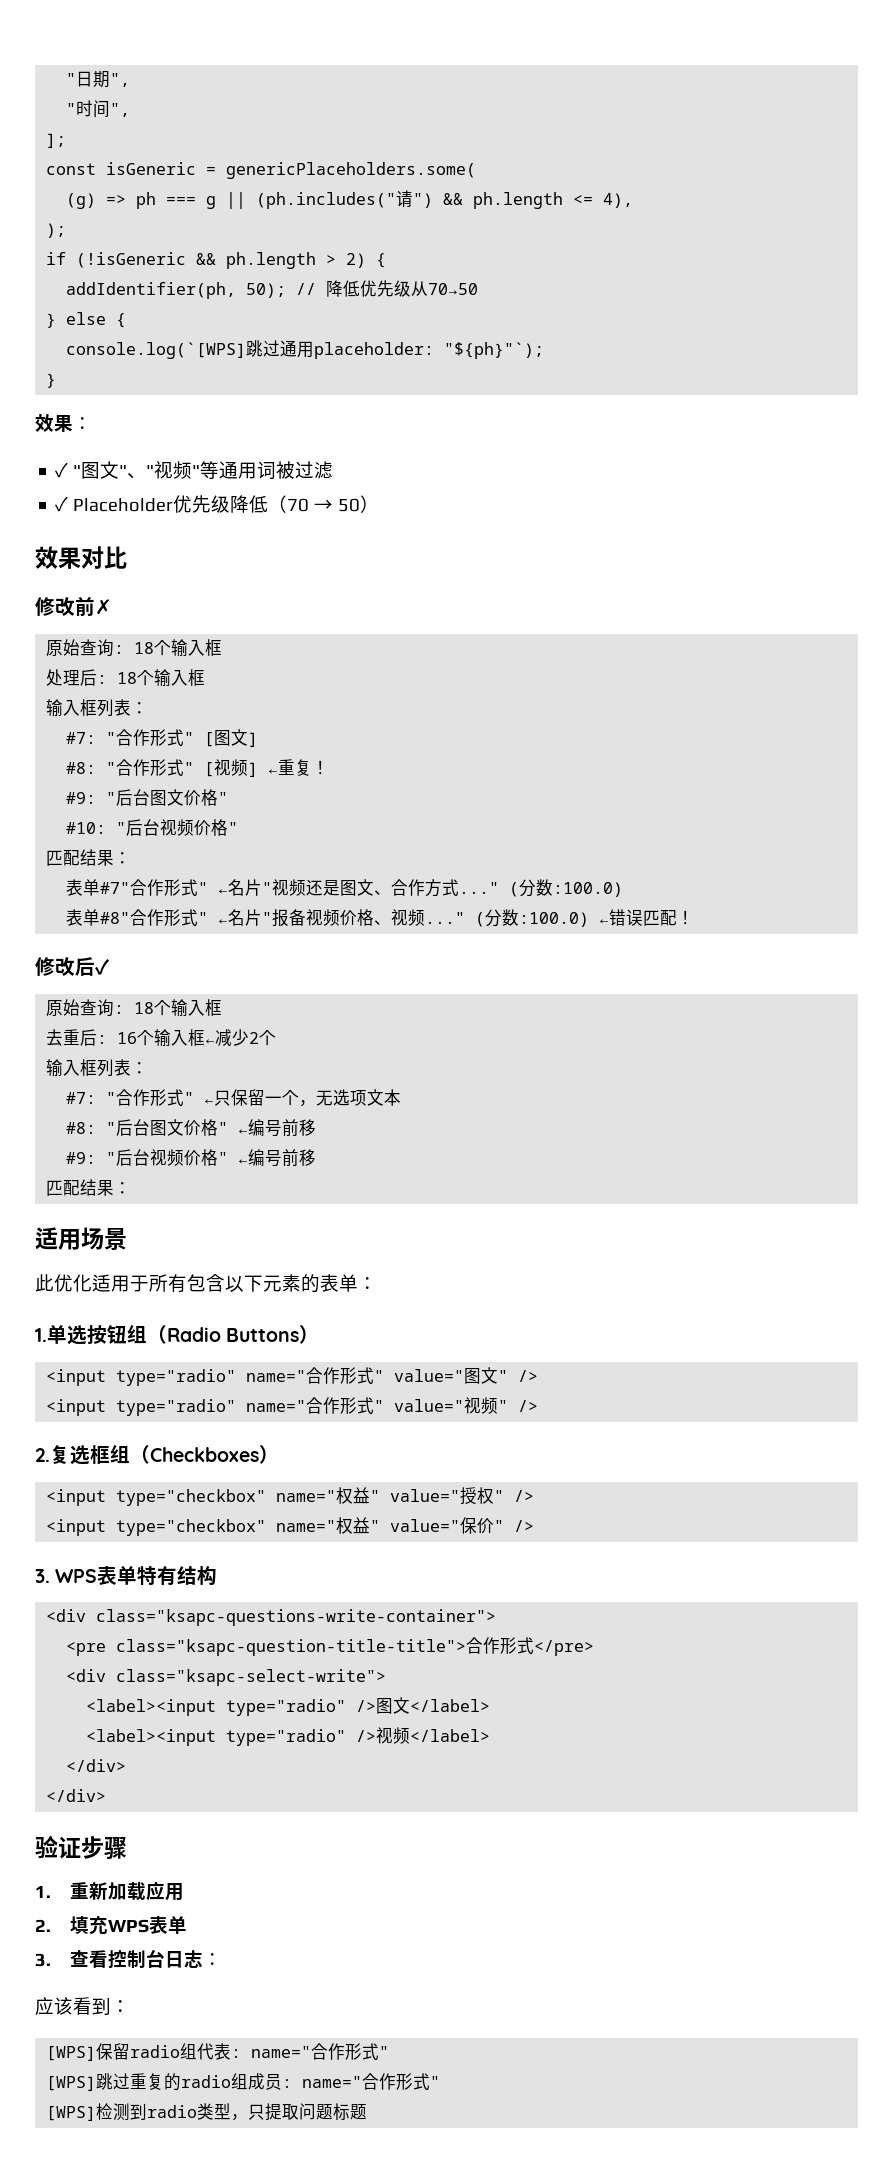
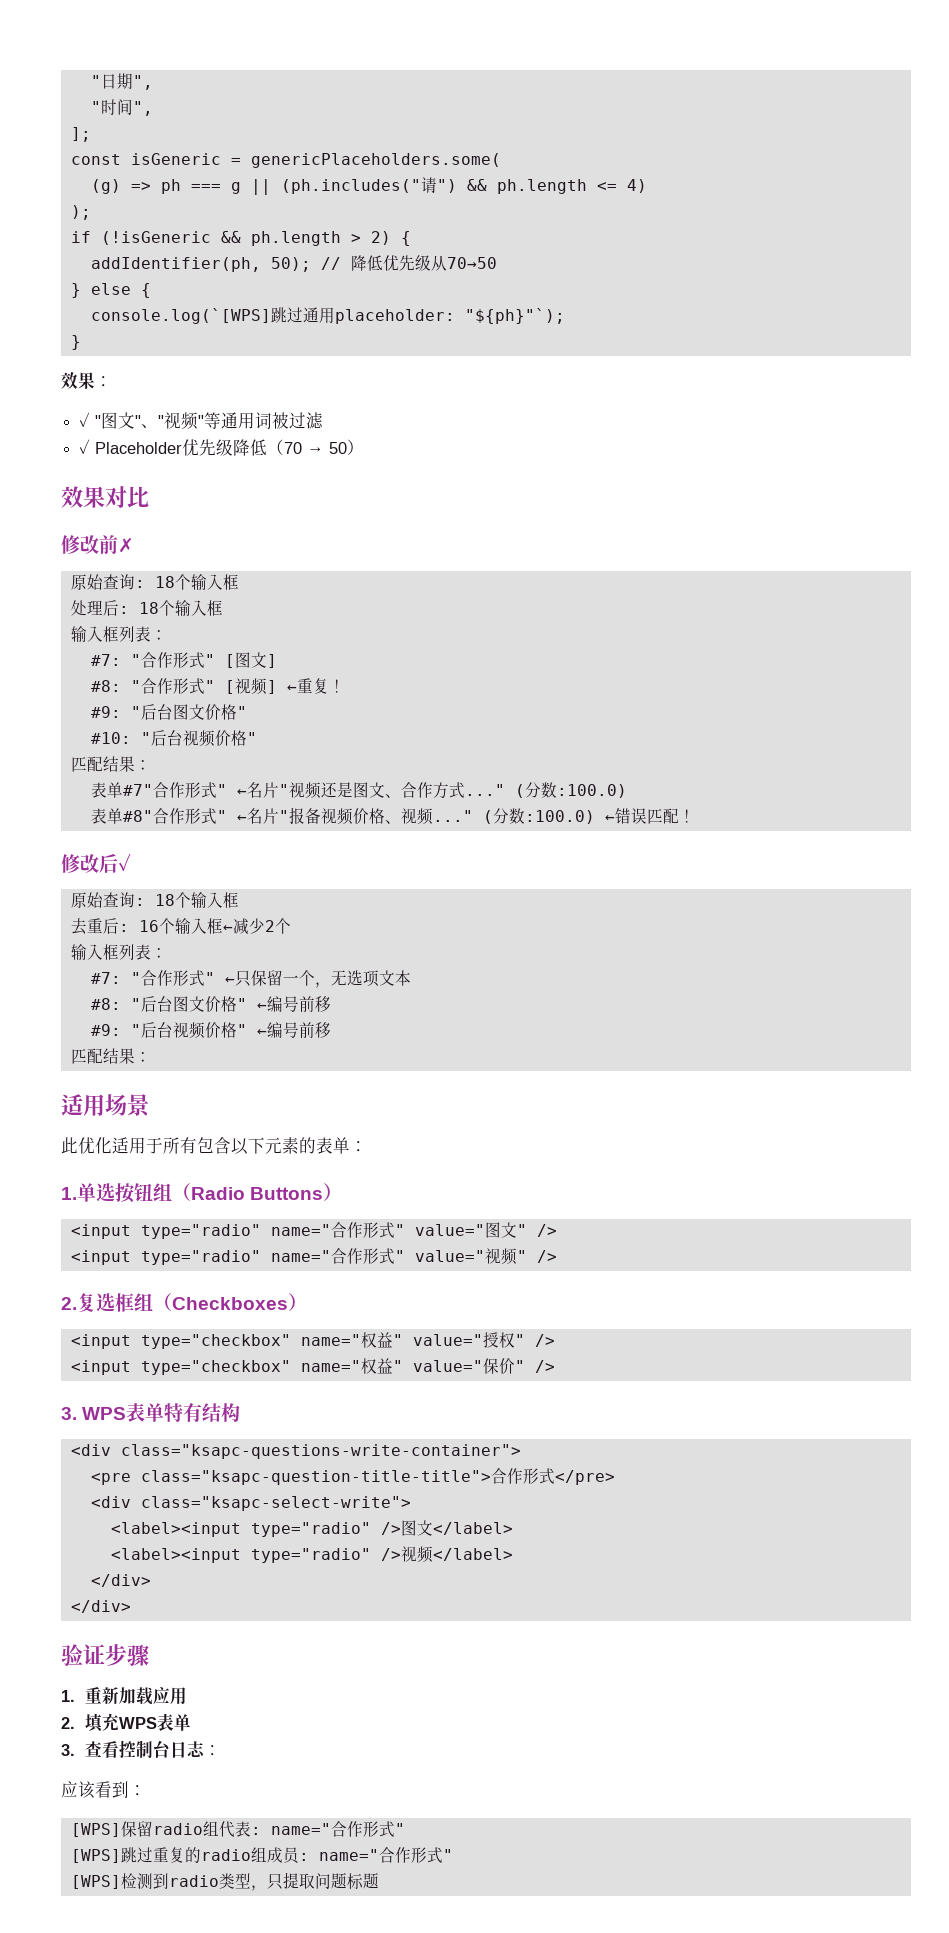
[603,193,634,208] 4), -> [626,179,647,193] 4)

